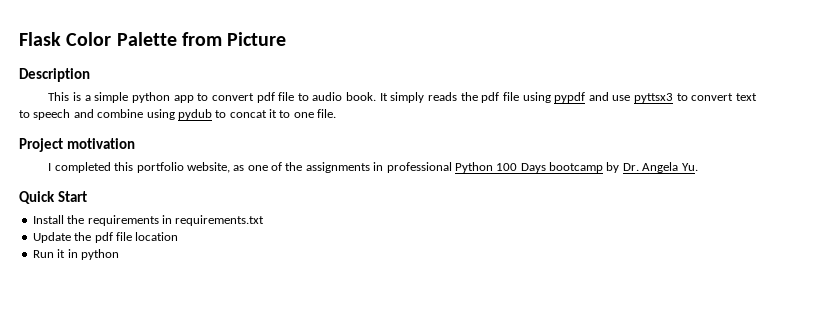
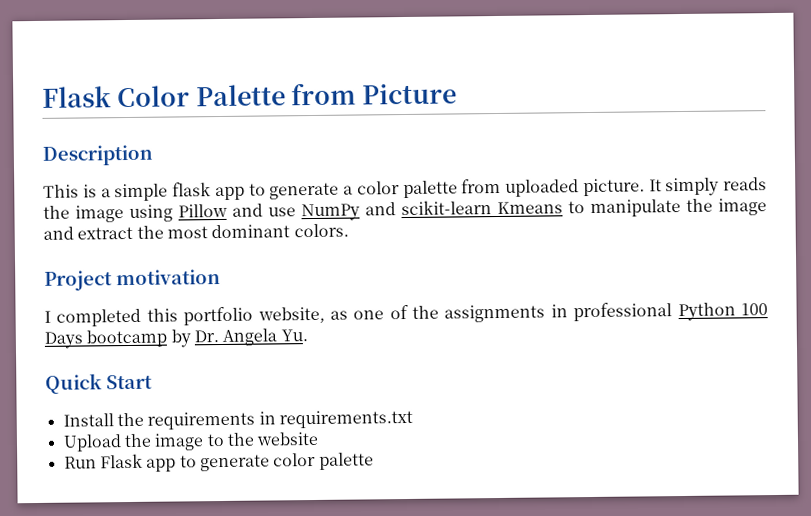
[132,92,757,103] [19,109,337,120] python app to convert pdf file to audio book. It simply reads the pdf file using pypdf and use pyttsx3 to convert text to speech and combine using pydub to concat it to one file. -> [172,177,767,201] [43,198,767,223] [43,223,349,240] flask app to generate a color palette from uploaded picture. It simply reads the image using Pillow and use NumPy and scikit-learn Kmeans to manipulate the image and extract the most dominant colors.
[32,232,179,243] [32,249,119,260] Update the pdf file location // Run it in python -> [62,431,320,452] [63,452,374,472] Upload the image to the website // Run Flask app to generate color palette

